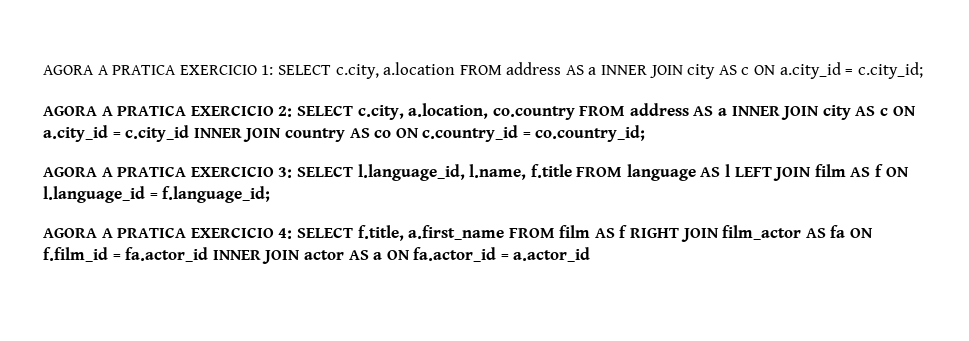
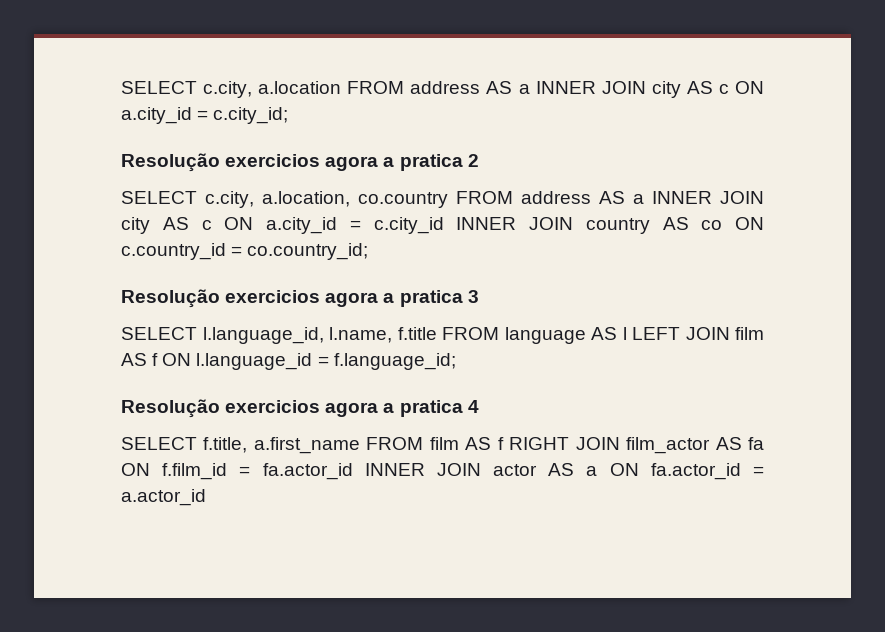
[43,65,274,75] AGORA A PRATICA EXERCICIO 1: -> (121, 87) none
[43,105,293,117] AGORA A PRATICA EXERCICIO 2: -> [121,153,479,172] Resolução exercicios agora a pratica 2 //
[43,166,293,178] AGORA A PRATICA EXERCICIO 3: -> [121,289,479,308] Resolução exercicios agora a pratica 3 //
[43,227,293,239] AGORA A PRATICA EXERCICIO 4: -> [121,399,479,418] Resolução exercicios agora a pratica 4 //

